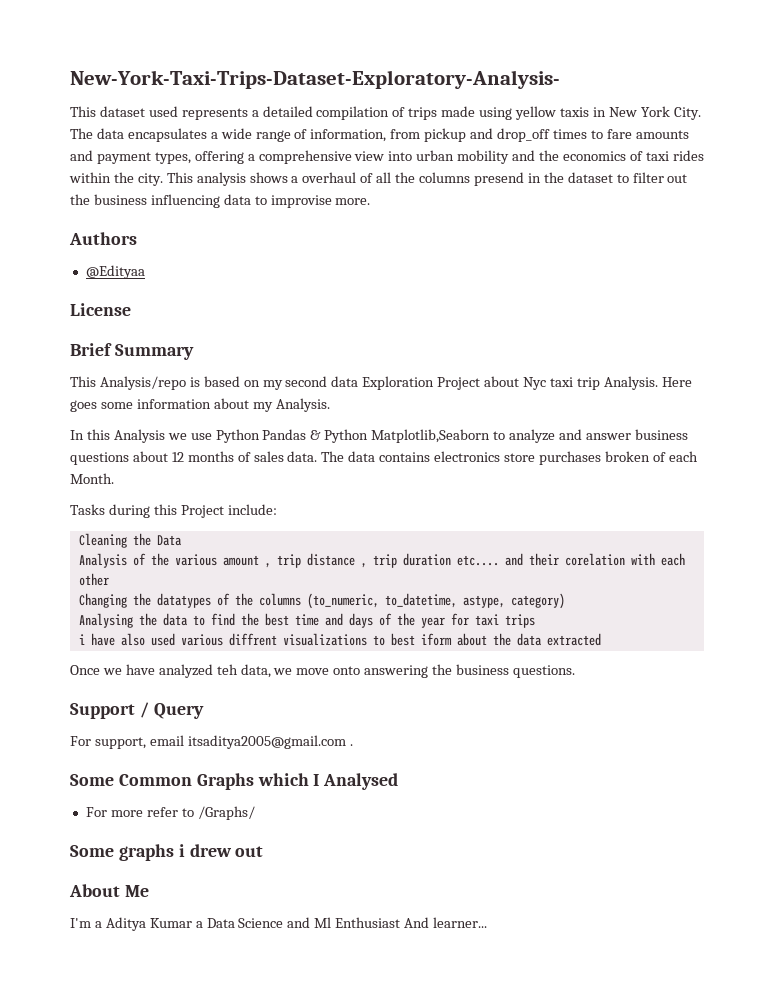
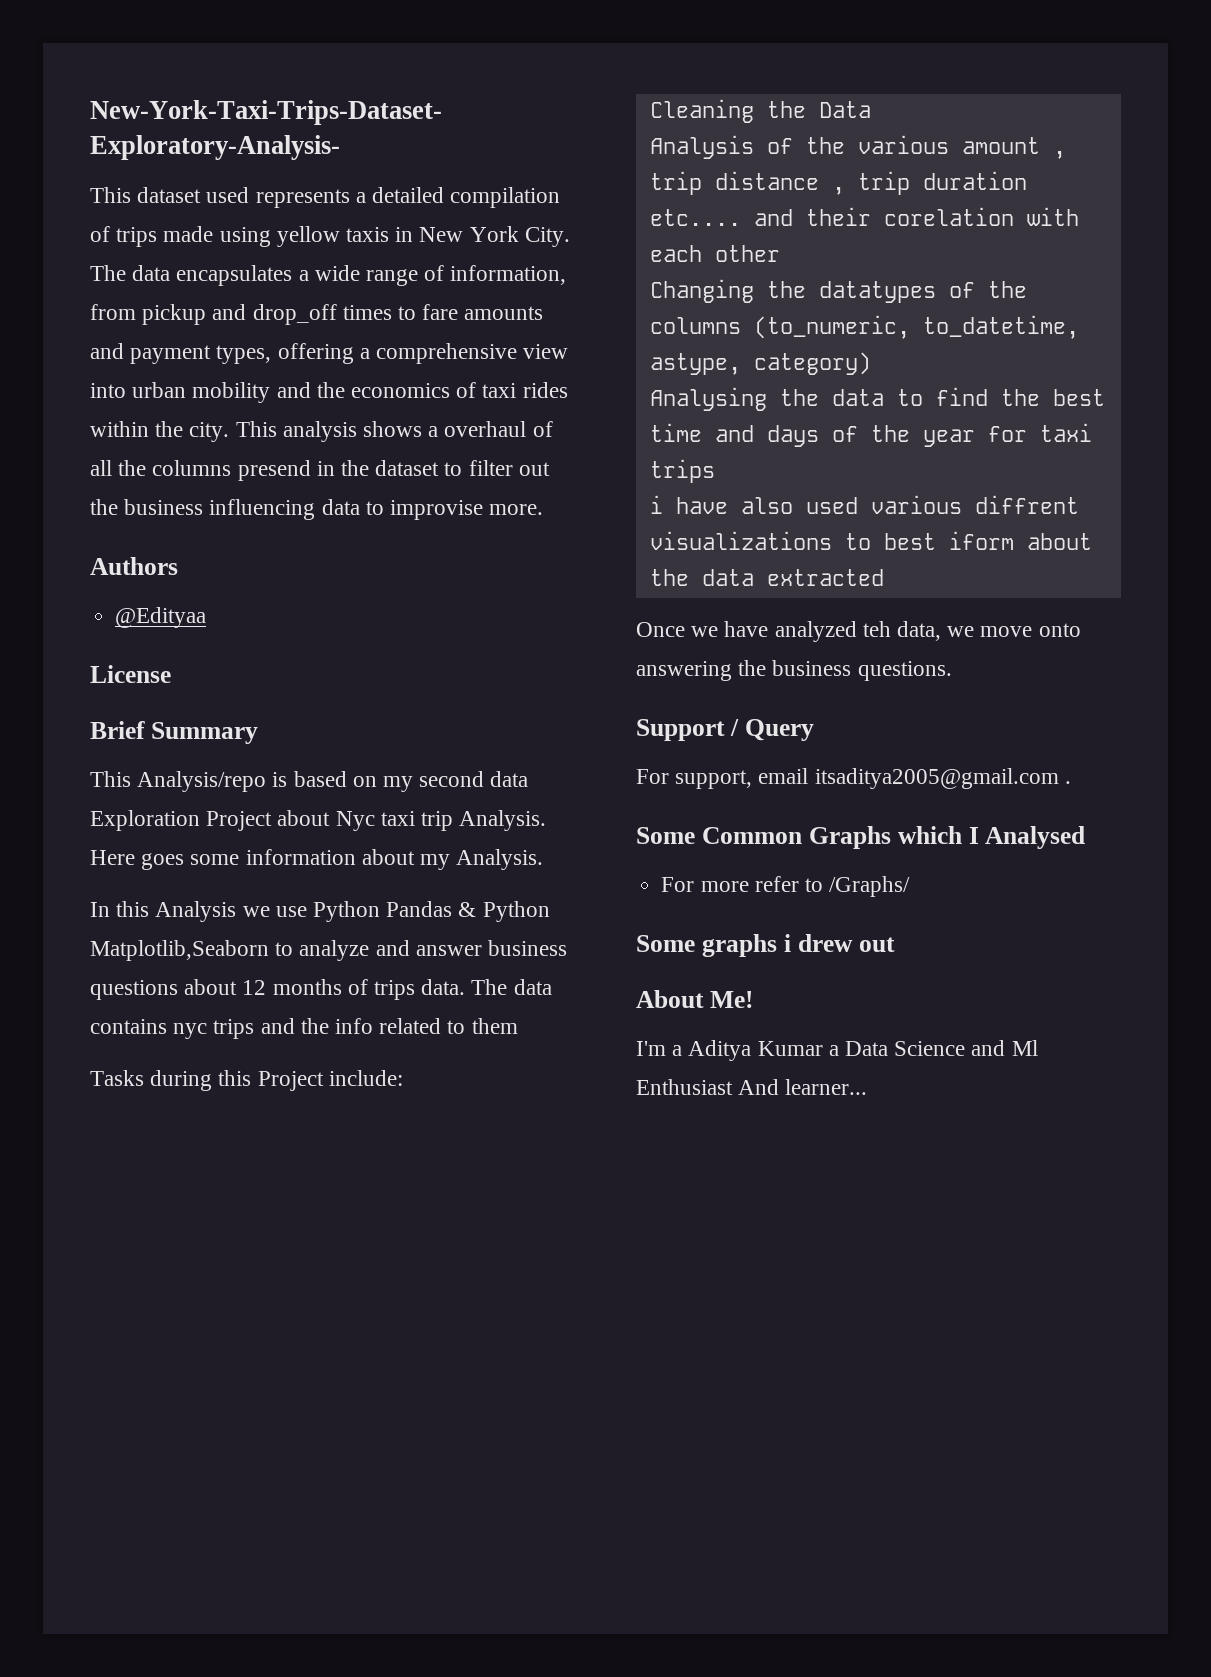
[253,451,284,462] sales -> [374,980,416,1000] trips
[434,451,698,465] [70,473,114,484] electronics store purchases broken of each Month. -> [173,1018,518,1039] nyc trips and the info related to them
[124,885,149,897] Me -> [709,991,753,1008] Me!

